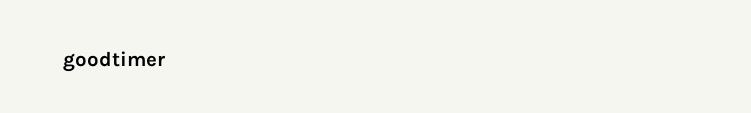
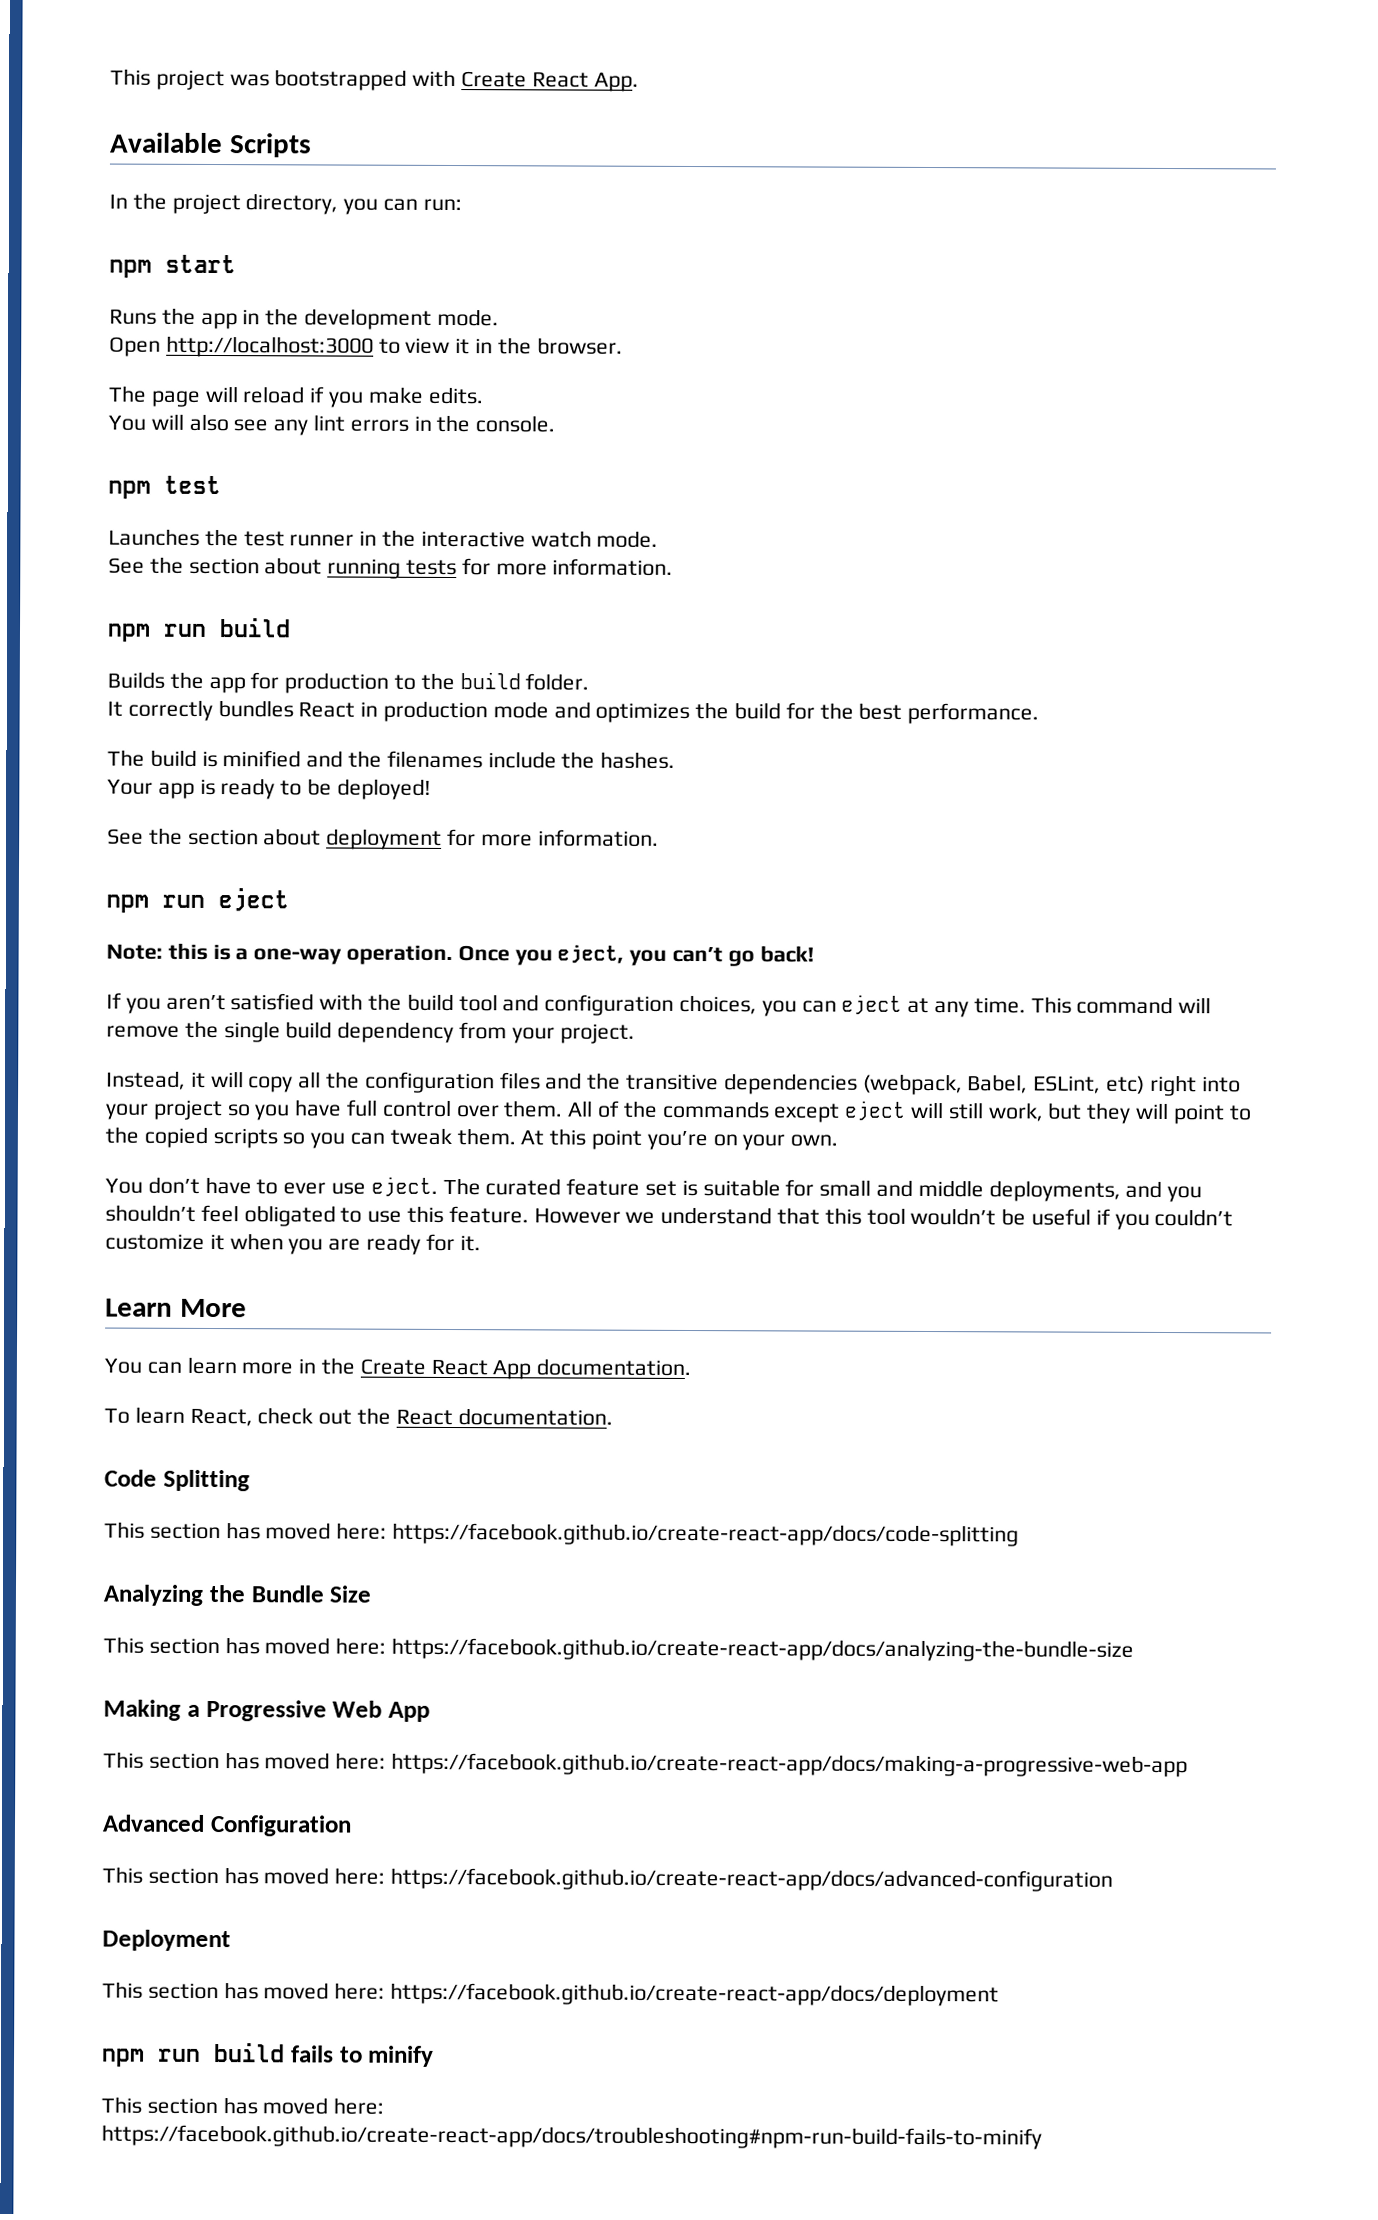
[63,51,165,72] goodtimer -> [110,68,639,92] [110,132,312,158] [109,192,462,215] [109,254,236,278] [109,307,499,330] [109,335,623,358] [108,385,484,408] [108,413,556,436] [108,475,221,499] [108,528,659,548] [108,556,674,579] [107,618,291,642] [107,671,590,694] [107,699,1040,725] [107,749,676,769] [107,778,431,800] [107,827,659,850] [106,888,289,913] [106,942,814,967] [106,992,1212,1018] [106,1020,635,1044] [106,1070,1241,1097] [105,1099,1252,1125] [105,1126,839,1151] [105,1176,1203,1203] [105,1204,1234,1230] [105,1233,481,1255] [105,1298,247,1318] [104,1356,692,1380] [104,1406,613,1427] [104,1469,250,1492] [104,1521,1020,1547] [103,1584,373,1606] [103,1636,1135,1662] [103,1699,430,1722] [103,1751,1189,1778] [102,1814,352,1837] [102,1866,1114,1892] [102,1929,231,1952] [102,1981,1000,2007] [101,2043,435,2067] [101,2096,385,2115] [101,2124,1042,2150] This project was bootstrapped with Create React App. // Available Scripts // In the project directory, you can run: // npm start // Runs the app in the development mode. // Open http://localhost:3000 to view it in the browser. // The page will reload if you make edits. // You will also see any lint errors in the console. // npm test // Launches the test runner in the interactive watch mode. // See the section about running tests for more information. // npm run build // Builds the app for production to the build folder. // It correctly bundles React in production mode and optimizes the build for the best performance. // The build is minified and the filenames include the hashes. // Your app is ready to be deployed! // See the section about deployment for more information. // npm run eject // Note: this is a one-way operation. Once you eject, you can’t go back! // If you aren’t satisfied with the build tool and configuration choices, you can eject at any time. This command will remove the single build dependency from your project. // Instead, it will copy all the configuration files and the transitive dependencies (webpack, Babel, ESLint, etc) right into your project so you have full control over them. All of the commands except eject will still work, but they will point to the copied scripts so you can tweak them. At this point you’re on your own. // You don’t have to ever use eject. The curated feature set is suitable for small and middle deployments, and you shouldn’t feel obligated to use this feature. However we understand that this tool wouldn’t be useful if you couldn’t customize it when you are ready for it. // Learn More // You can learn more in the Create React App documentation. // To learn React, check out the React documentation. // Code Splitting // This section has moved here: https://facebook.github.io/create-react-app/docs/code-splitting // Analyzing the Bundle Size // This section has moved here: https://facebook.github.io/create-react-app/docs/analyzing-the-bundle-size // Making a Progressive Web App // This section has moved here: https://facebook.github.io/create-react-app/docs/making-a-progressive-web-app // Advanced Configuration // This section has moved here: https://facebook.github.io/create-react-app/docs/advanced-configuration // Deployment // This section has moved here: https://facebook.github.io/create-react-app/docs/deployment // npm run build fails to minify // This section has moved here: https://facebook.github.io/create-react-app/docs/troubleshooting#npm-run-build-fails-to-minify

